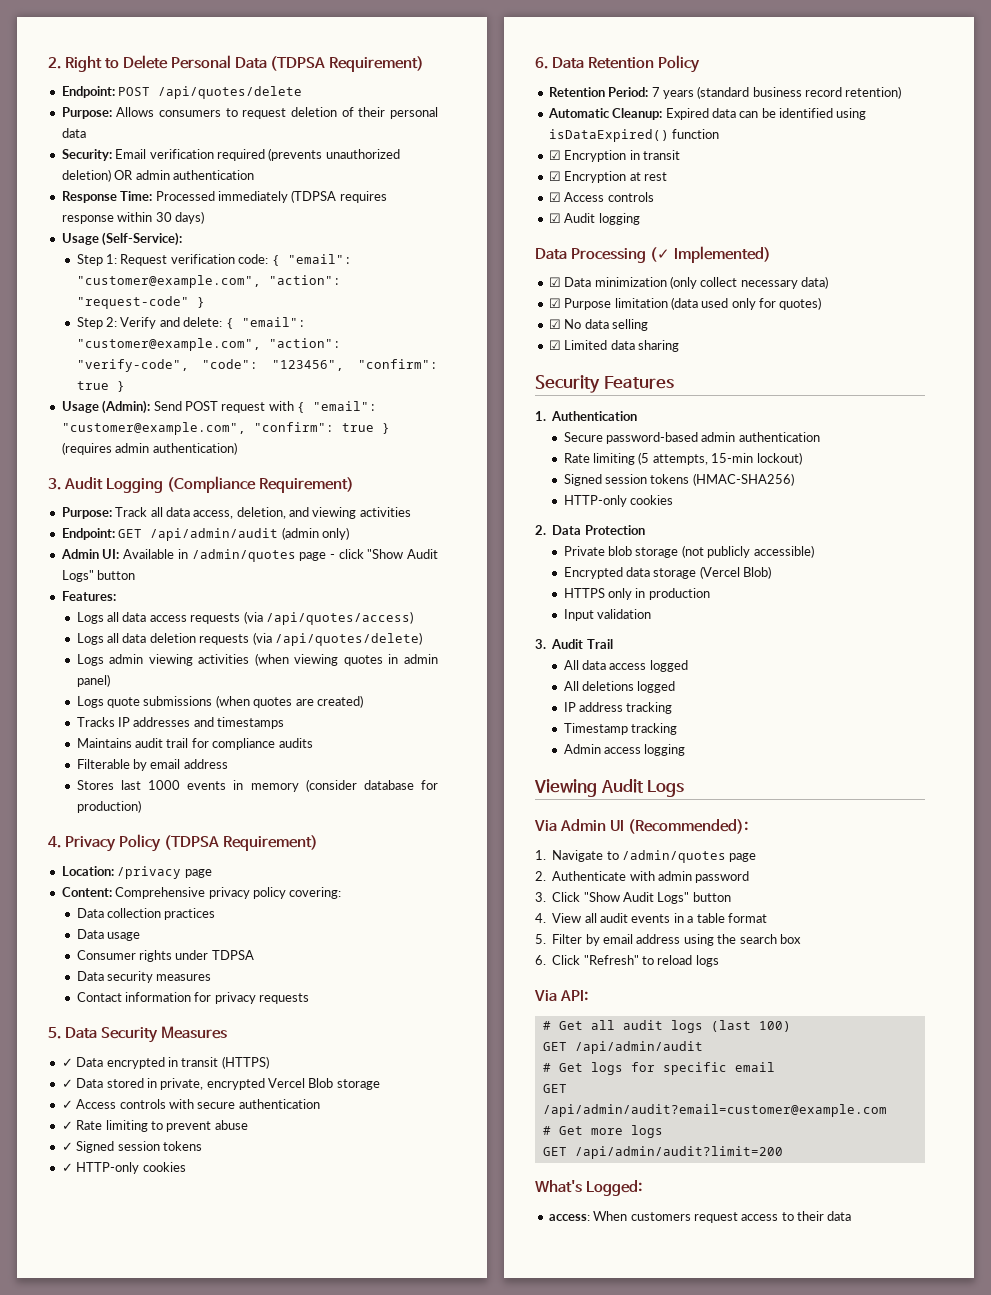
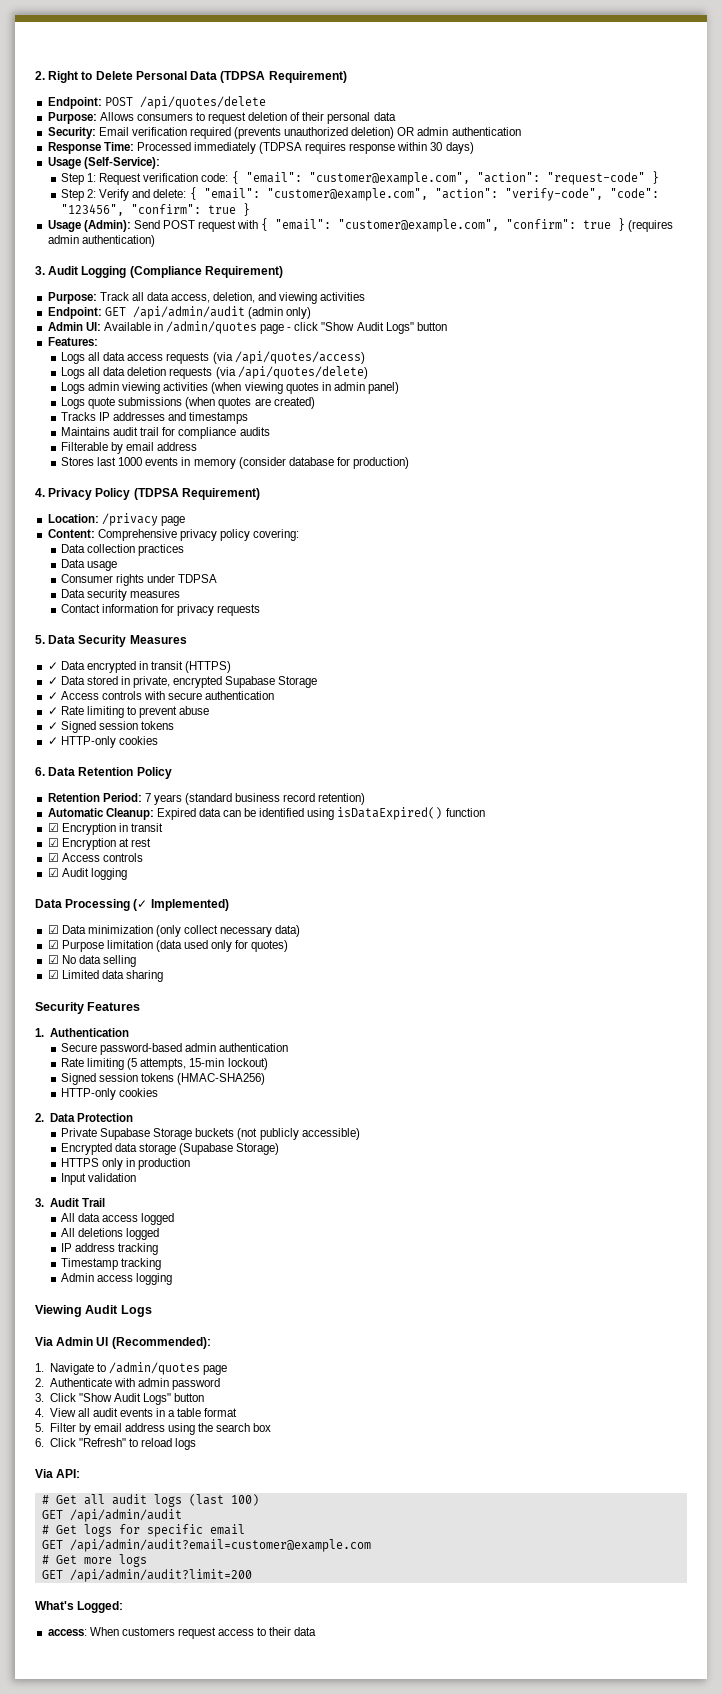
[268,1078,380,1090] Vercel Blob storage -> [225,676,318,688] Supabase Storage
[608,546,679,558] blob storage -> [100,1128,235,1140] Supabase Storage buckets
[699,566,772,579] (Vercel Blob) -> [179,1143,280,1155] (Supabase Storage)

